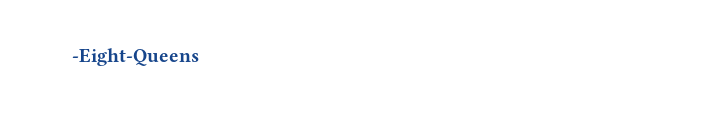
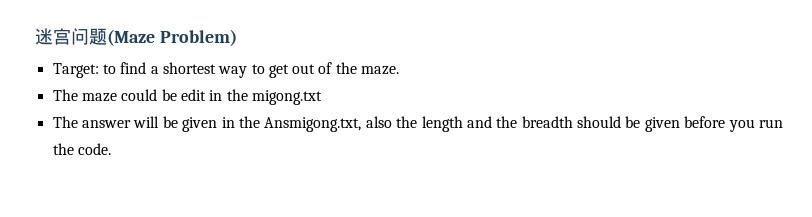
[72,48,199,66] -Eight-Queens -> [35,28,237,46] [52,62,400,78] [52,89,322,105] [52,116,784,132] [52,143,111,155] 迷宫问题(Maze Problem) // Target: to find a shortest way to get out of the maze. // The maze could be edit in the migong.txt // The answer will be given in the Ansmigong.txt, also the length and the breadth should be given before you run the code.

